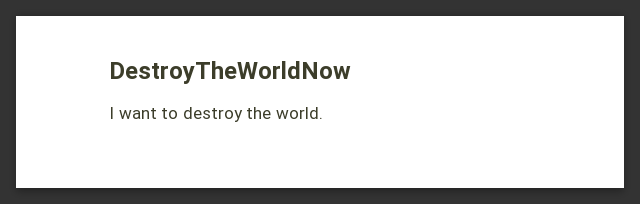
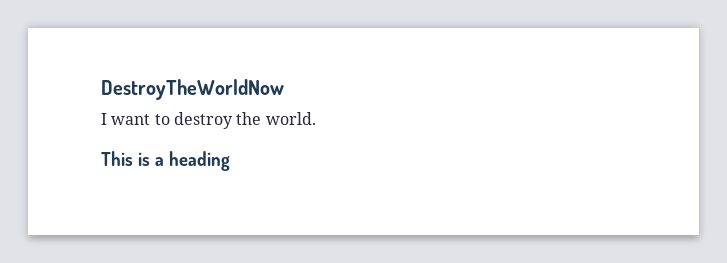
(323, 113) none -> [101,151,230,171] // This is a heading

